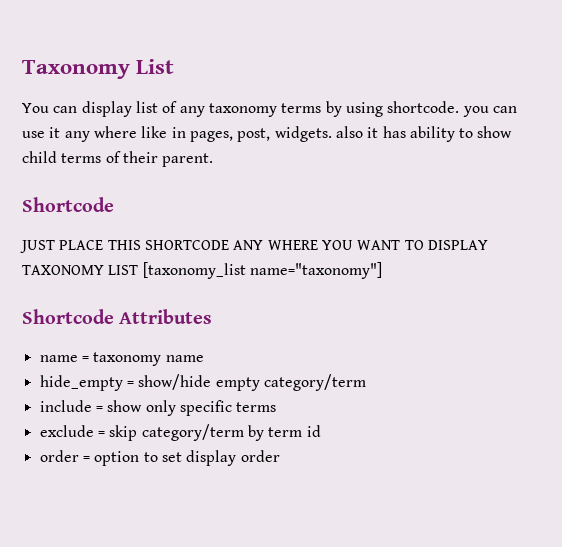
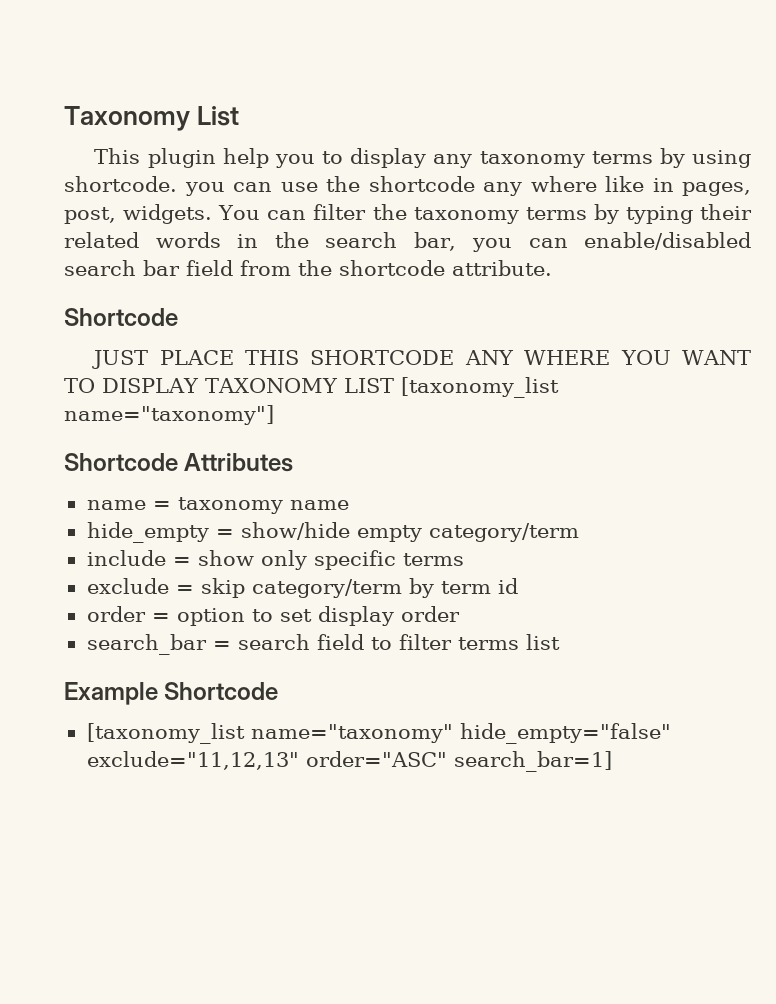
[22,101,178,117] You can display list of -> [94,148,427,168] This plugin help you to display
[49,127,61,138] it -> [326,176,475,192] the shortcode
[335,126,513,142] [22,151,214,167] also it has ability to show child terms of their parent. -> [218,204,752,224] [64,232,751,252] [64,260,552,276] You can filter the taxonomy terms by typing their related words in the search bar, you can enable/disabled search bar field from the shortcode attribute.
(280, 456) none -> [86,634,560,655] [64,682,279,705] [86,723,671,744] [86,751,612,772] // search_bar = search field to filter terms list // Example Shortcode // [taxonomy_list name="taxonomy" hide_empty="false" exclude="11,12,13" order="ASC" search_bar=1]

